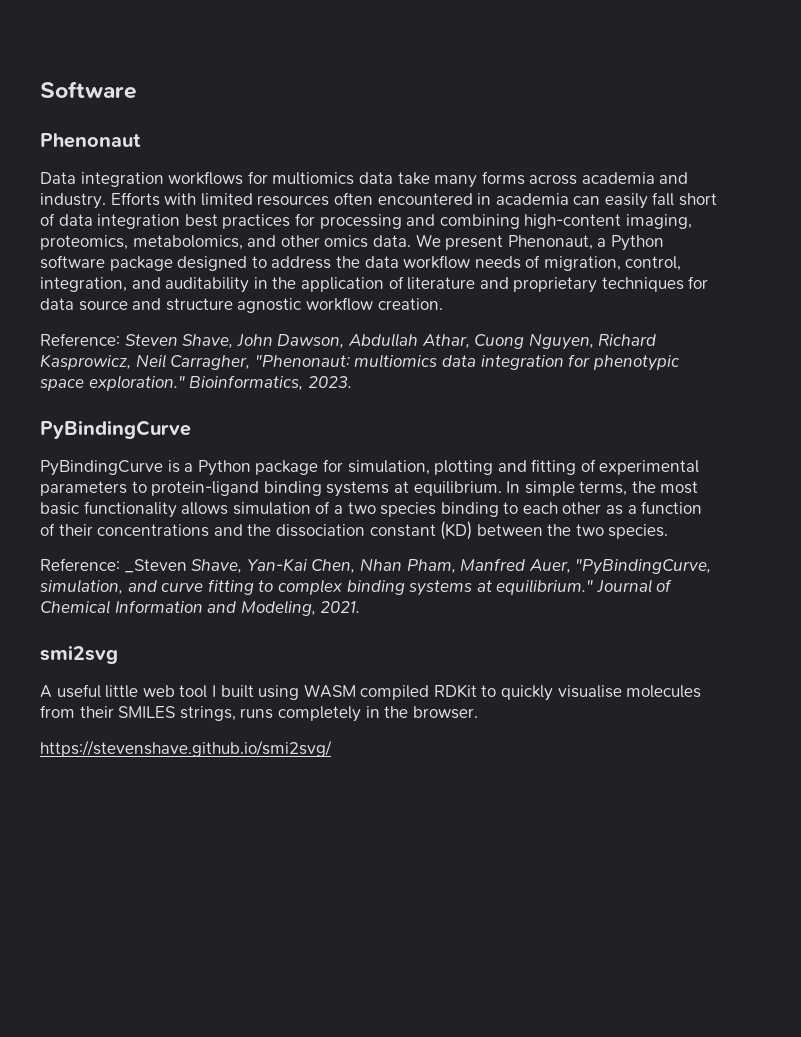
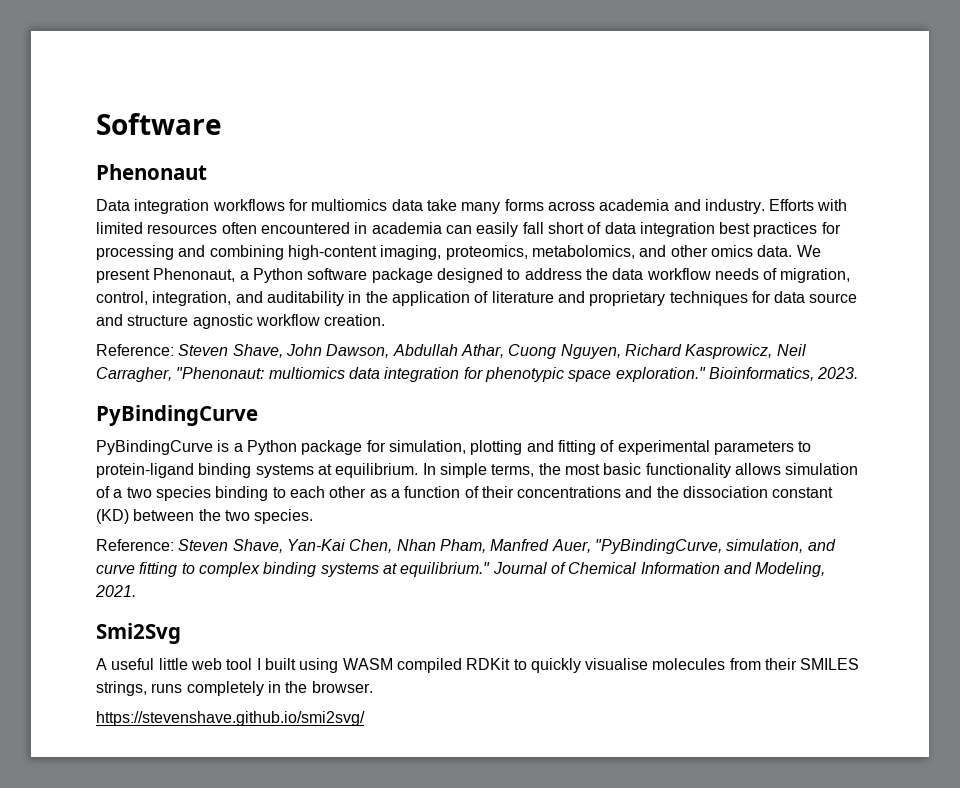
[124,559,187,573] _Steven -> [178,539,229,551] Steven
[40,645,118,664] smi2svg -> [96,623,181,644] Smi2Svg

